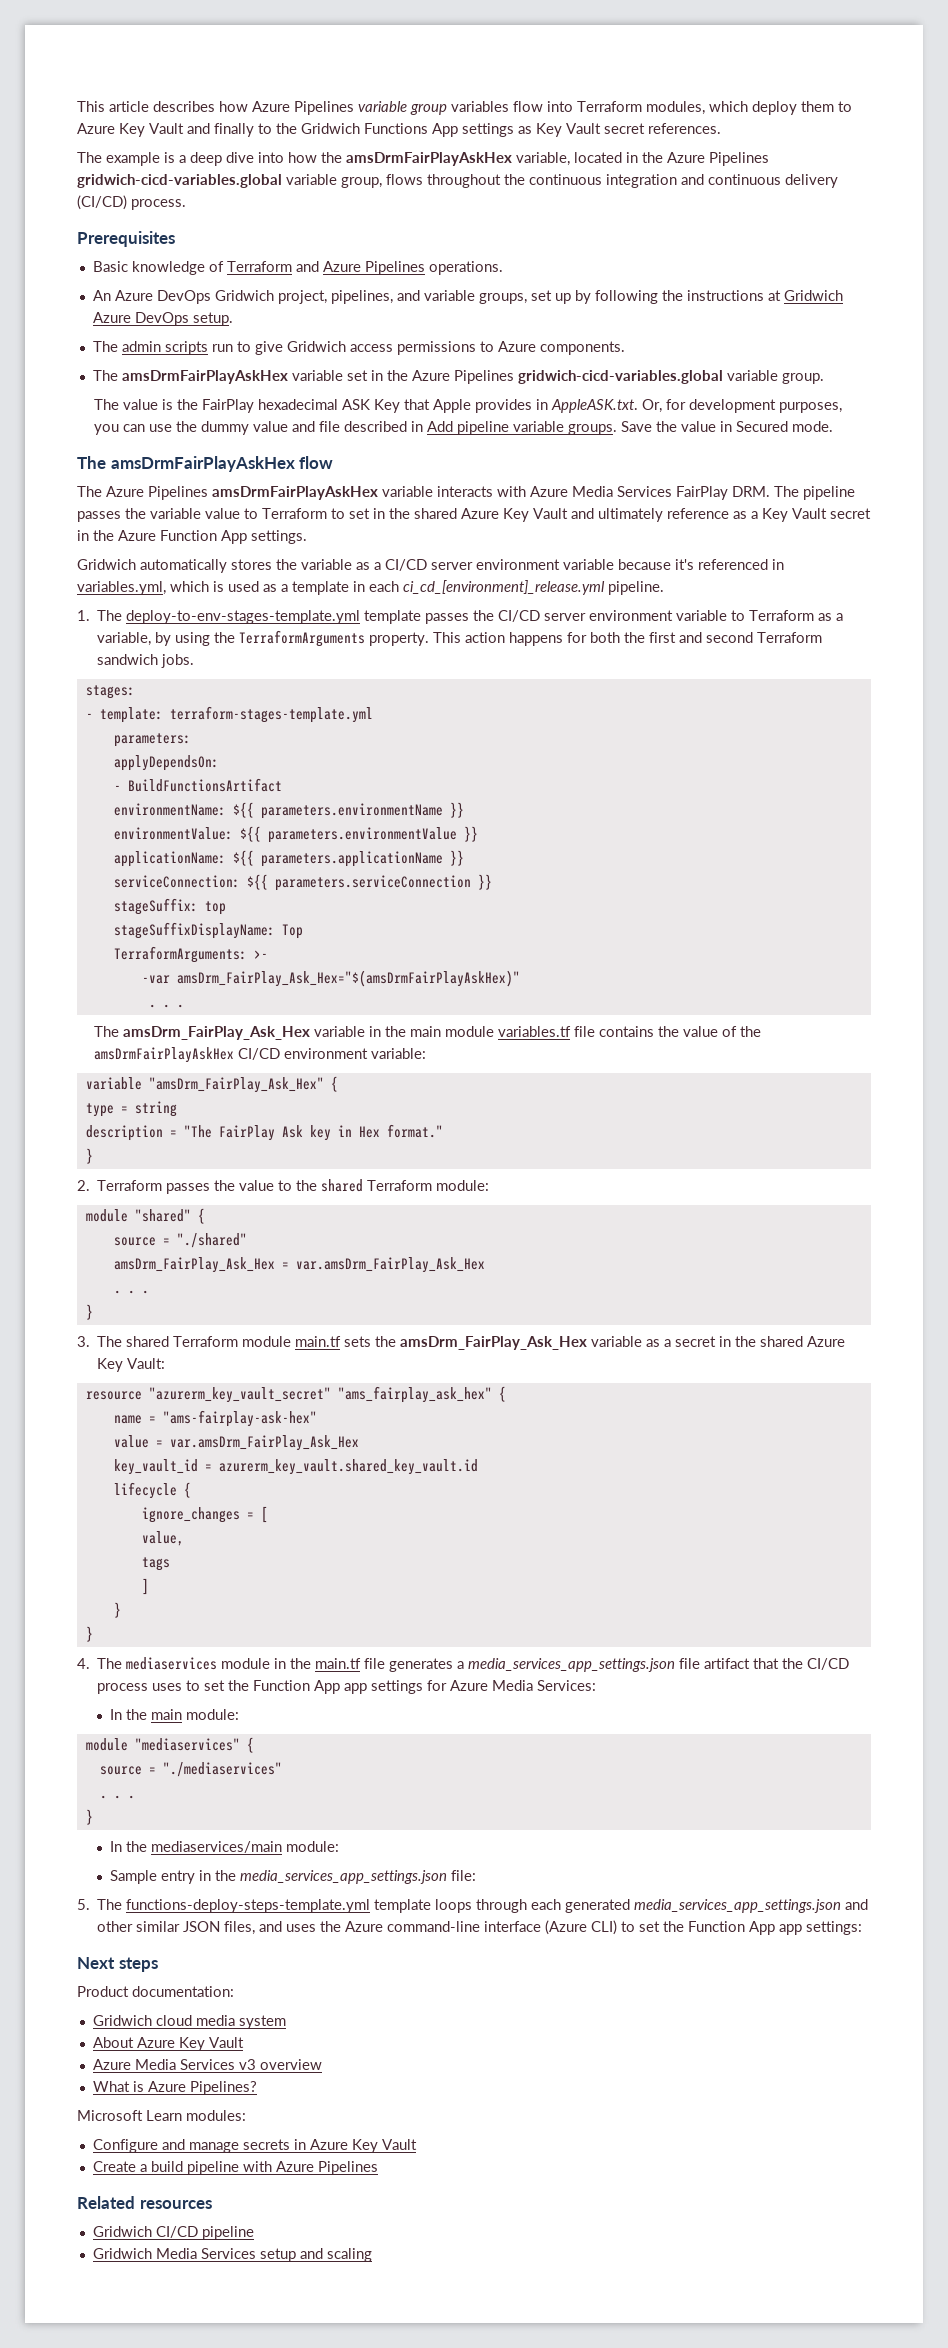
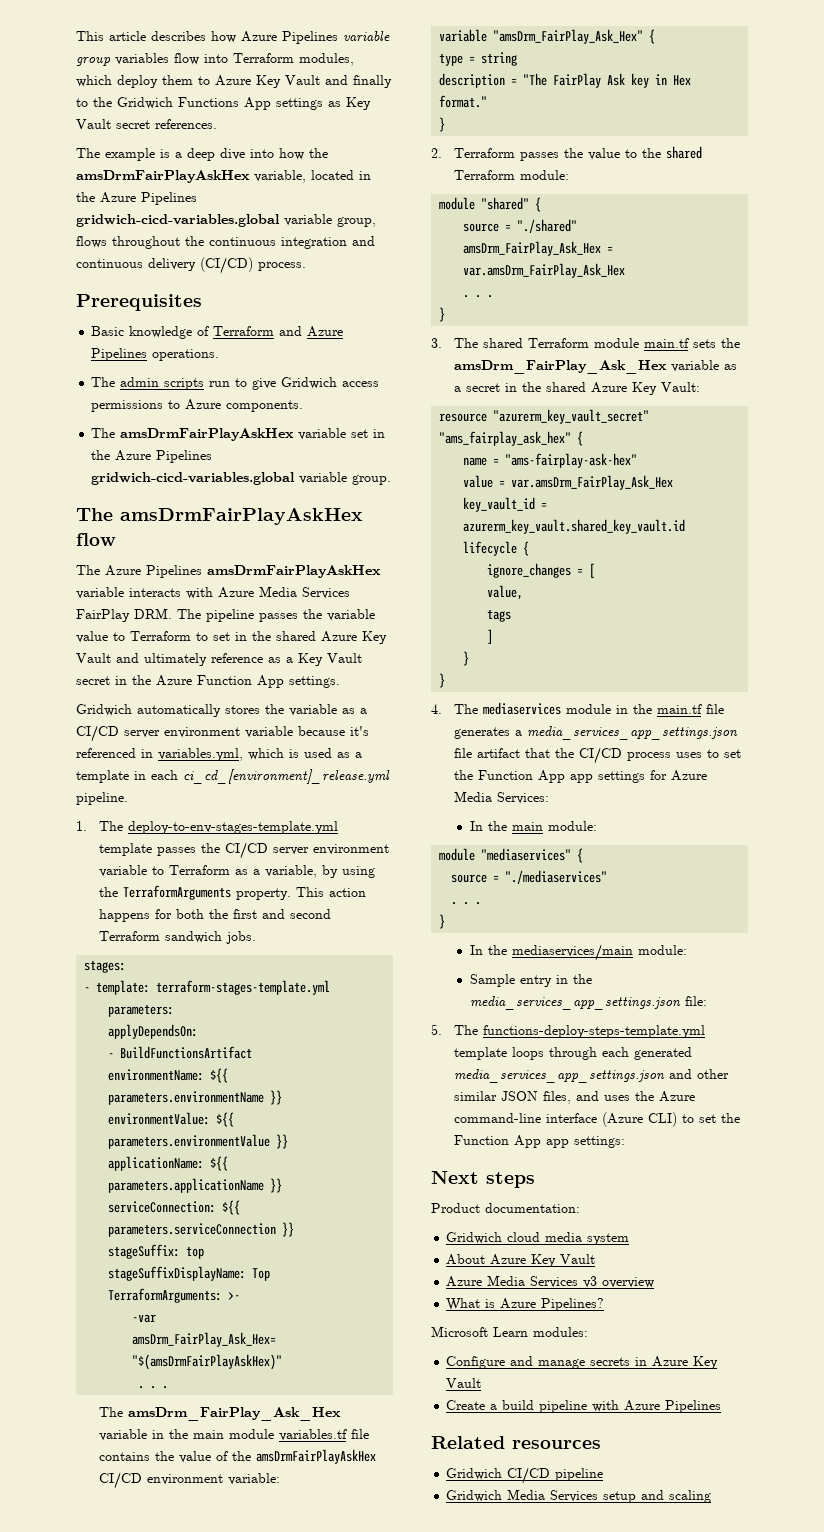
[92,290,843,304] [92,312,233,326] // An Azure DevOps Gridwich project, pipelines, and variable groups, set up by following the instructions at Gridwich Azure DevOps setup. -> (220, 355) none
[94,399,843,413] [94,421,834,435] // The value is the FairPlay hexadecimal ASK Key that Apple provides in AppleASK.txt. Or, for development purposes, you can use the dummy value and file described in Add pipeline variable groups. Save the value in Secured mode. -> (392, 480) none

